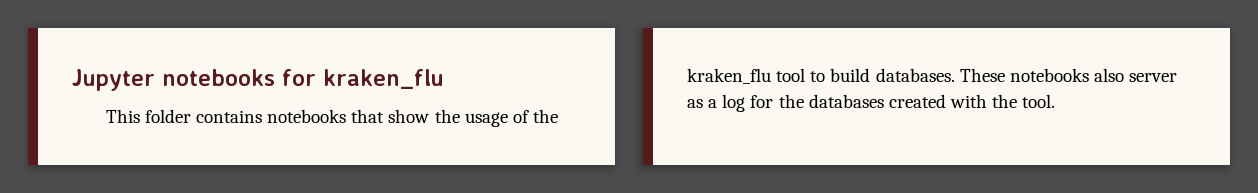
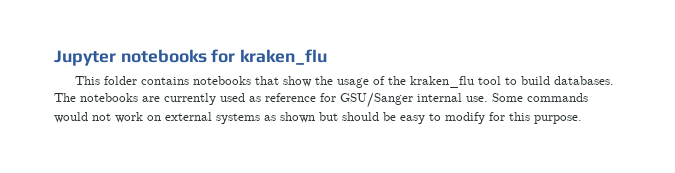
[959,68,1178,82] [687,94,1056,112] These notebooks also server as a log for the databases created with the tool. -> [54,92,588,108] [54,112,582,124] The notebooks are currently used as reference for GSU/Sanger internal use. Some commands would not work on external systems as shown but should be easy to modify for this purpose.

